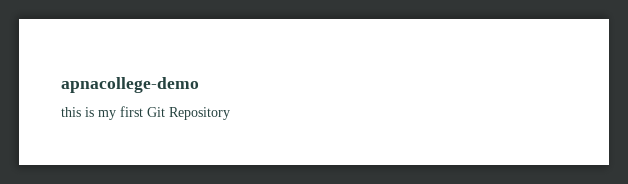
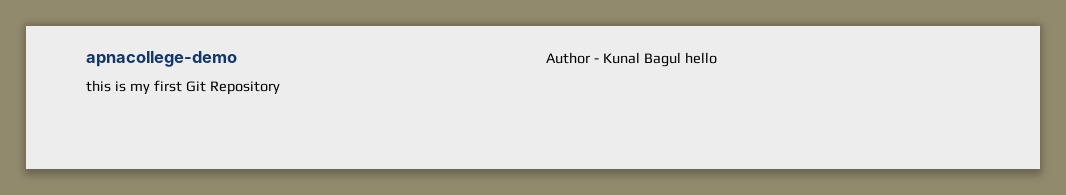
(230, 113) none -> [546,52,717,67] // Author - Kunal Bagul hello

